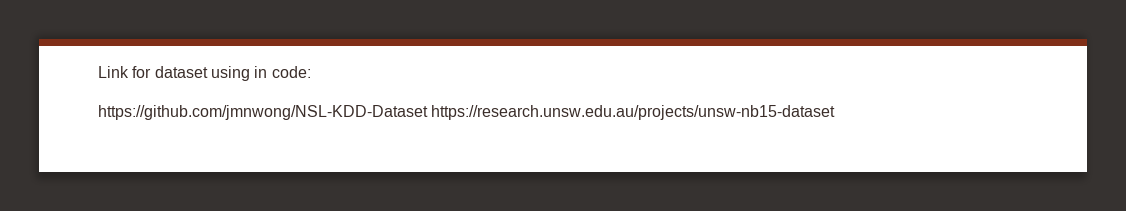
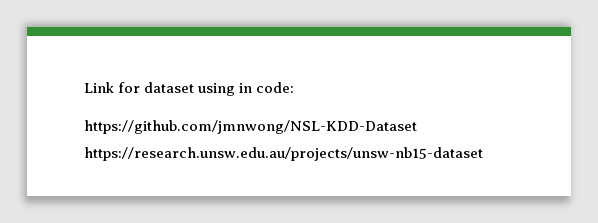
(428, 112) none -> (417, 127) //

